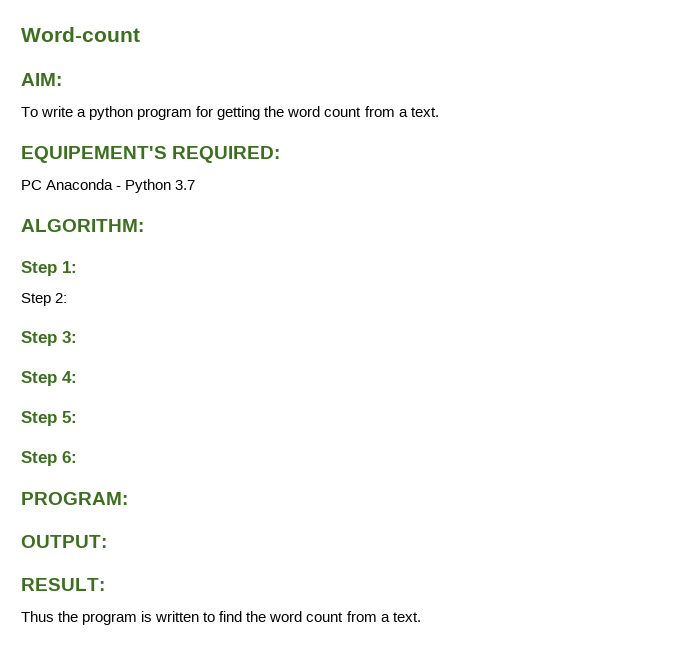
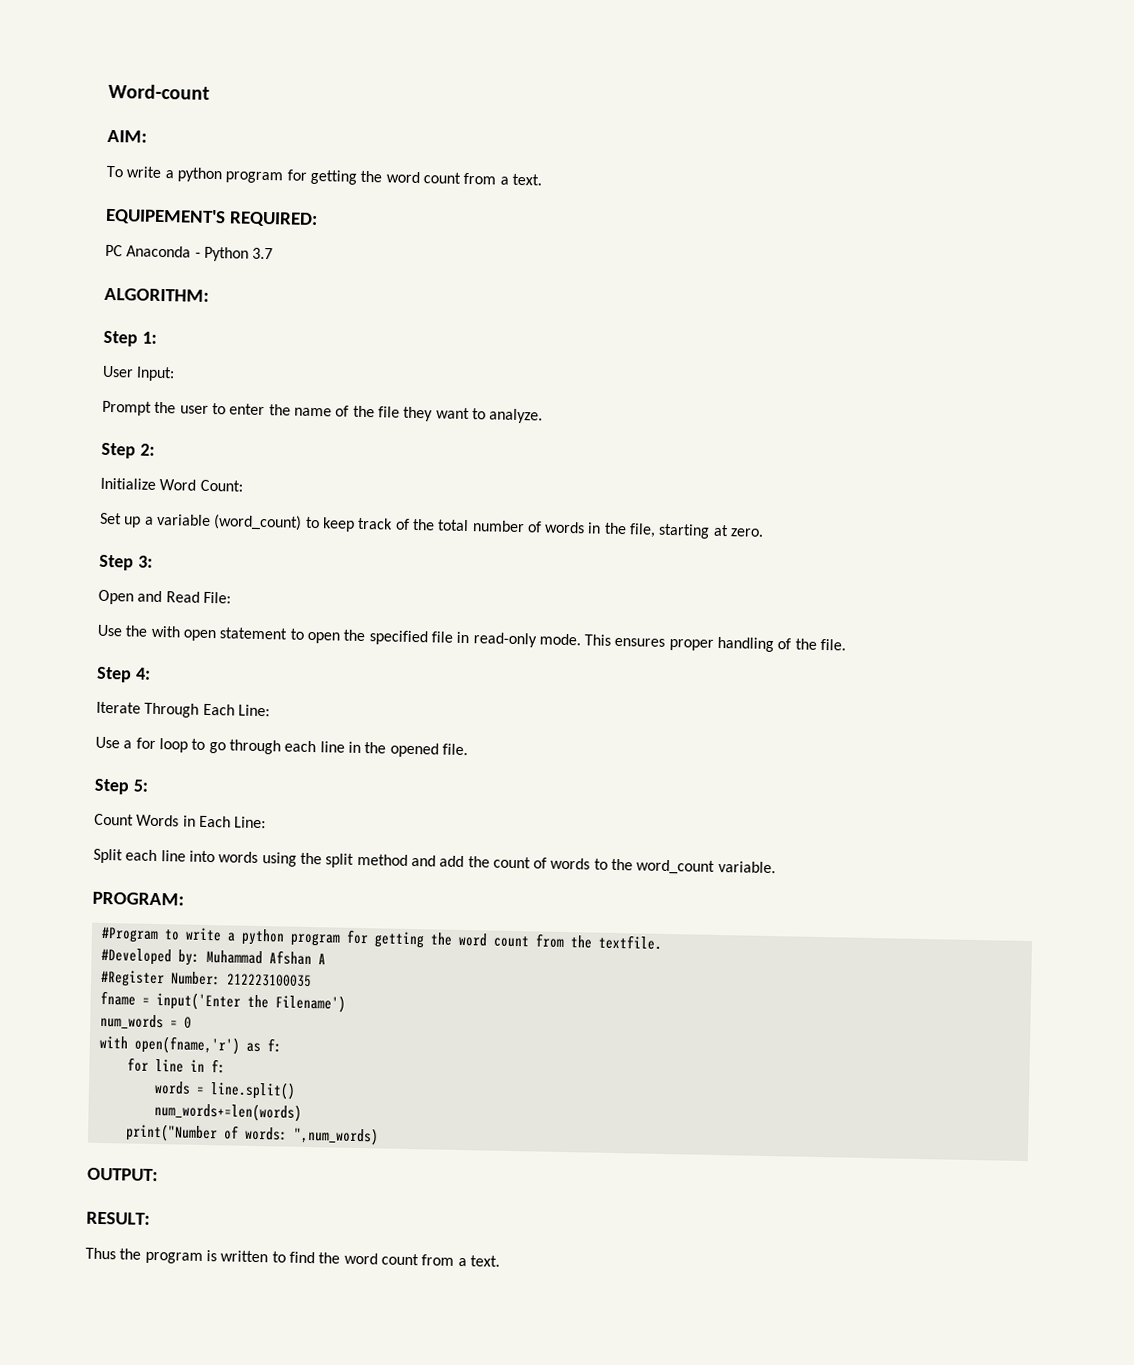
[21,293,68,306] [21,331,77,346] [21,371,77,386] [21,411,77,426] [21,451,77,466] [21,492,128,505] Step 2: // Step 3: // Step 4: // Step 5: // Step 6: // PROGRAM: -> [102,365,176,382] [102,400,544,424] [101,442,155,459] [100,477,243,492] [100,512,765,539] [99,554,153,571] [98,589,231,605] [97,624,847,653] [96,666,151,683] [96,701,270,718] [95,736,468,758] [94,778,149,795] [94,813,267,829] [93,848,776,875] [92,891,184,906] [100,926,663,950] [100,947,326,966] [99,969,312,988] [99,990,346,1013] [99,1013,192,1031] [98,1035,282,1055] [126,1057,226,1074] [153,1081,296,1100] [153,1102,302,1122] [124,1123,379,1146] User Input: // Prompt the user to enter the name of the file they want to analyze. // Step 2: // Initialize Word Count: // Set up a variable (word_count) to keep track of the total number of words in the file, starting at zero. // Step 3: // Open and Read File: // Use the with open statement to open the specified file in read-only mode. This ensures proper handling of the file. // Step 4: // Iterate Through Each Line: // Use a for loop to go through each line in the opened file. // Step 5: // Count Words in Each Line: // Split each line into words using the split method and add the count of words to the word_count variable. // PROGRAM: // #Program to write a python program for getting the word count from the textfile. // #Developed by: Muhammad Afshan A // #Register Number: 212223100035 // fname = input('Enter the Filename') // num_words = 0 // with open(fname,'r') as f: // for line in f: // words = line.split() // num_words+=len(words) // print("Number of words: ",num_words)

